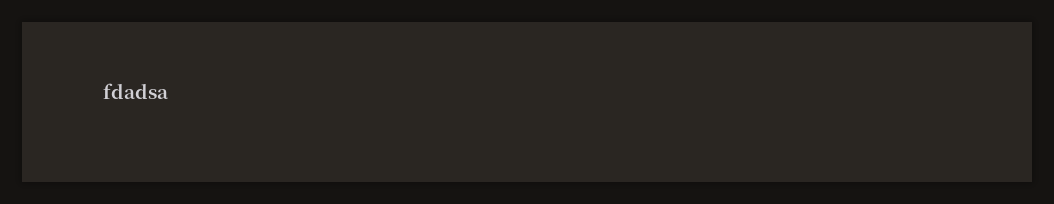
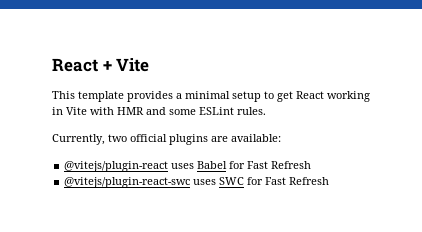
[103,83,169,99] fdadsa -> [52,58,150,72] [52,91,370,102] [52,107,266,115] [52,134,281,145] [64,161,312,172] [64,177,330,188] React + Vite // This template provides a minimal setup to get React working in Vite with HMR and some ESLint rules. // Currently, two official plugins are available: // @vitejs/plugin-react uses Babel for Fast Refresh // @vitejs/plugin-react-swc uses SWC for Fast Refresh

